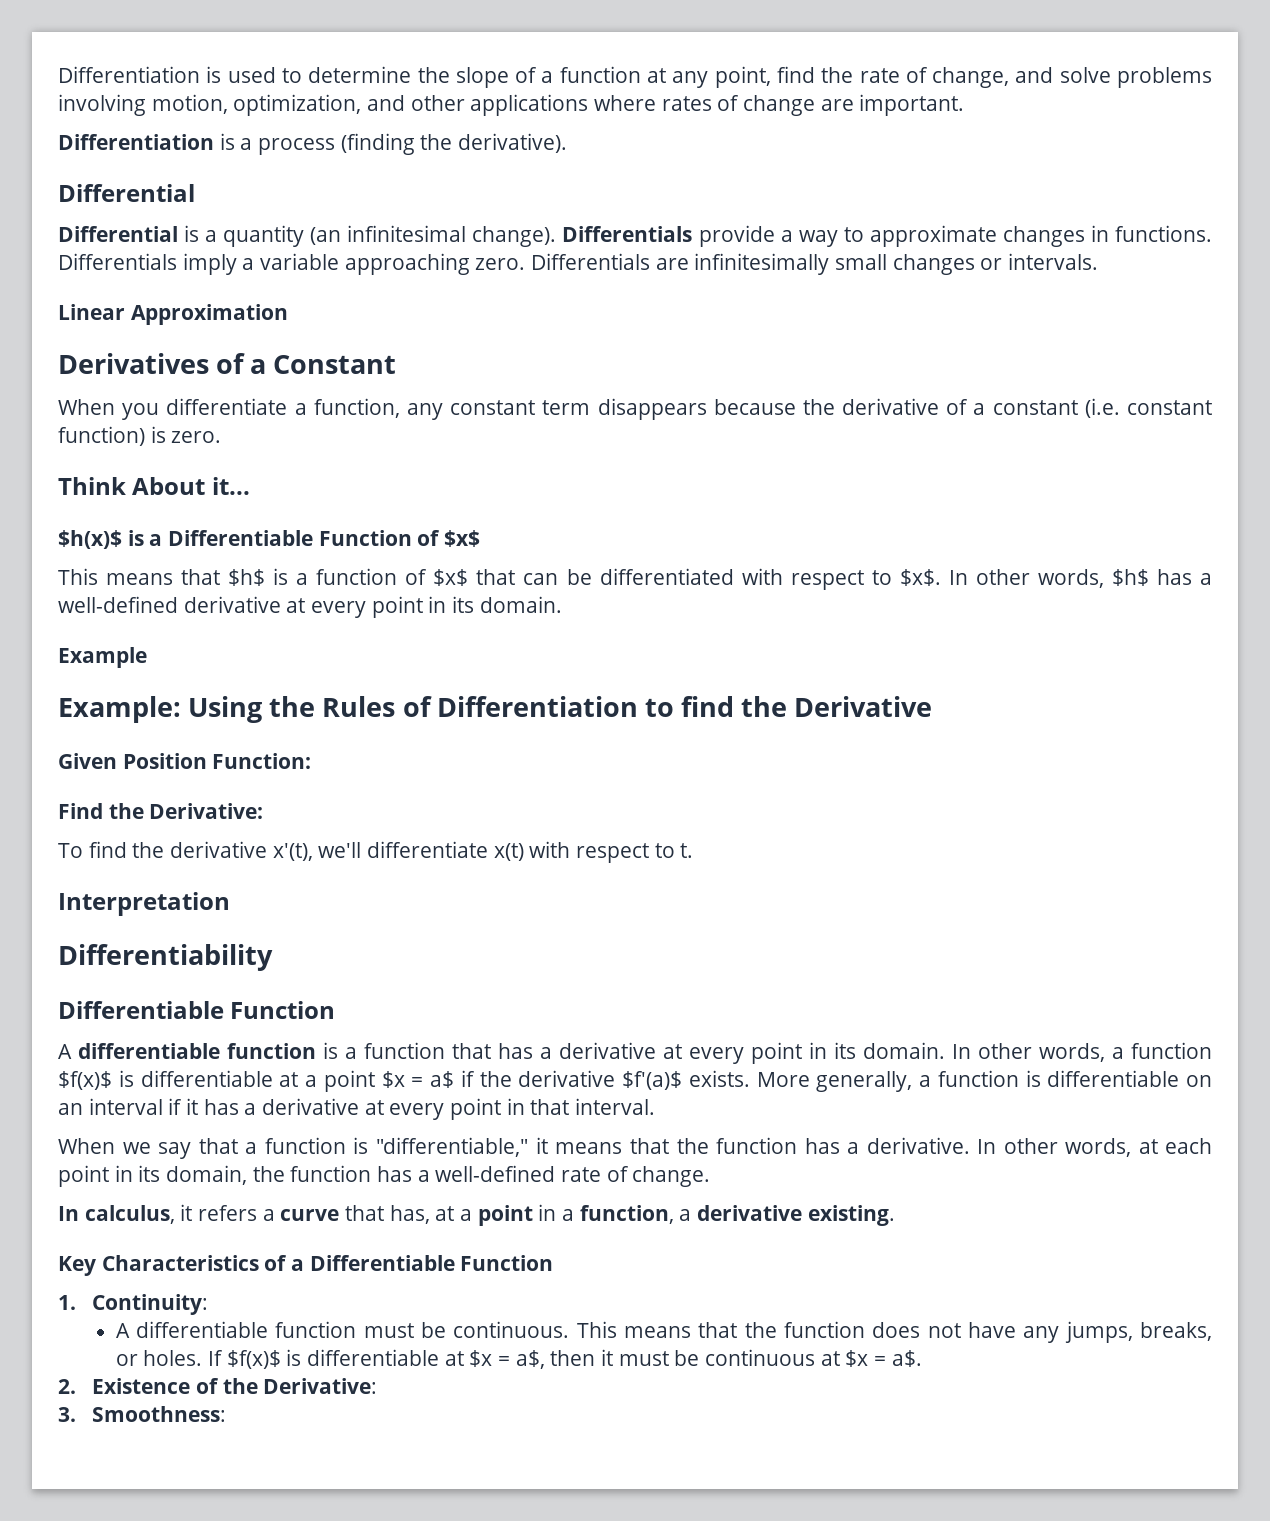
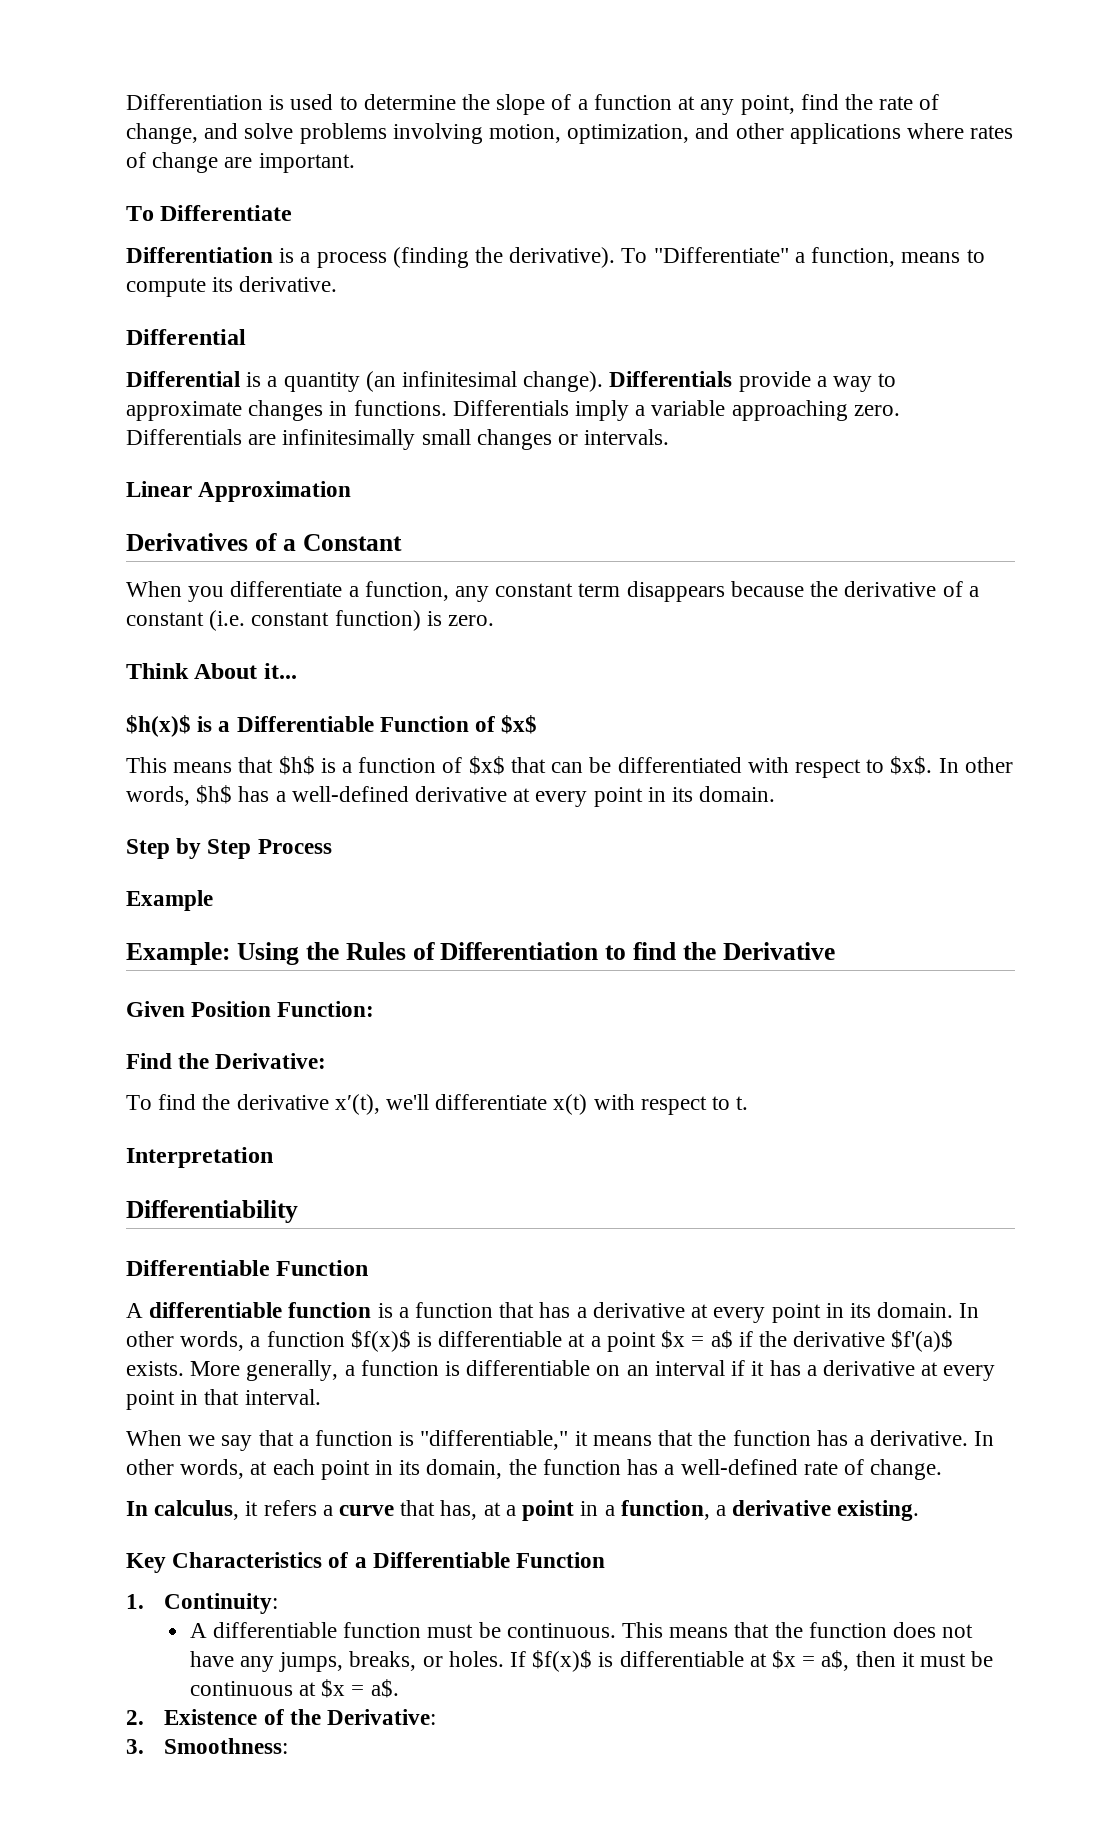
(965, 105) none -> [126,205,293,221] // To Differentiate
(568, 143) none -> [621,247,985,267] [126,276,338,297] To "Differentiate" a function, means to compute its derivative.
(562, 604) none -> [126,838,332,859] // Step by Step Process

